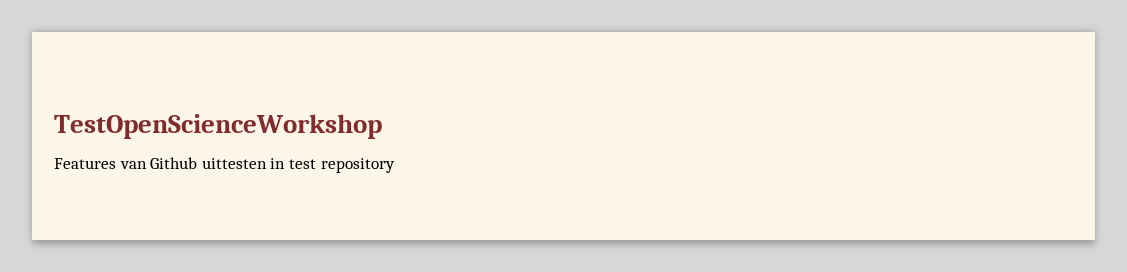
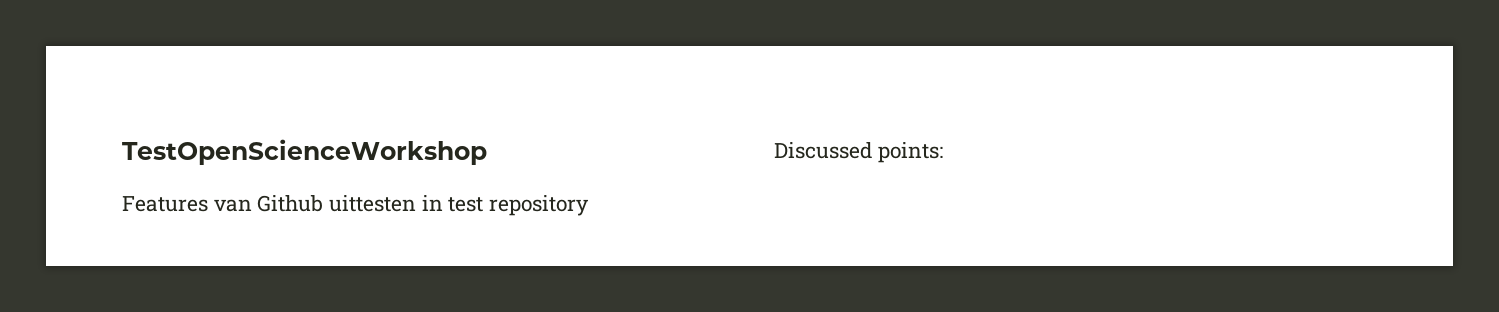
(395, 165) none -> [774,142,943,163] // Discussed points:

